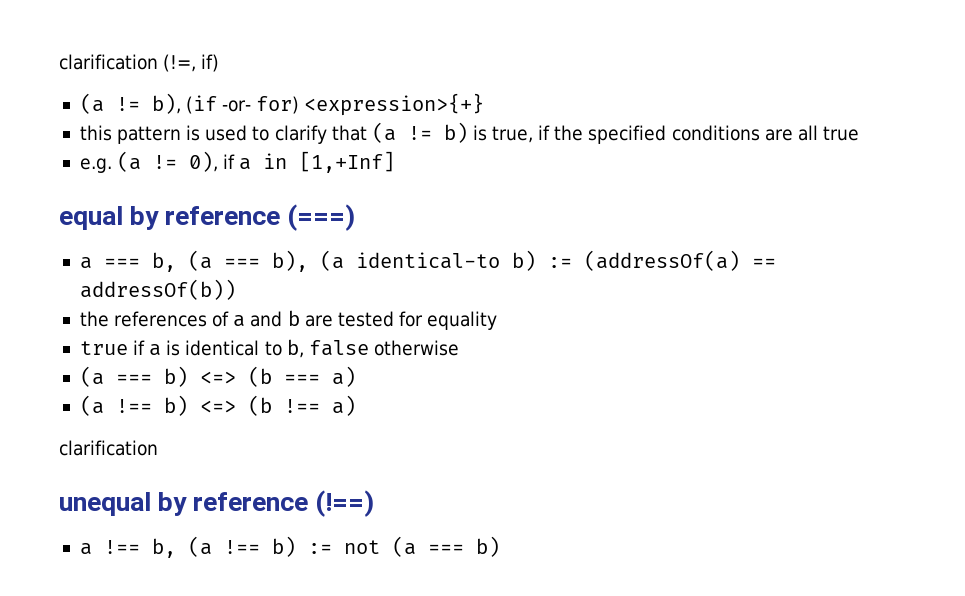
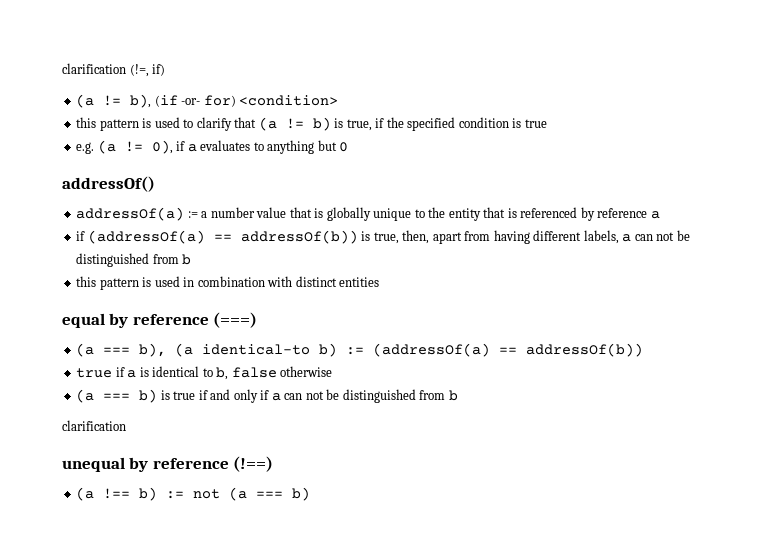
[304,93,485,116] <expression>{+} -> [239,95,339,106] <condition>
[671,125,818,141] conditions are all -> [458,117,522,128] condition is
[263,151,396,173] in [1,+Inf] -> [200,140,349,154] [62,176,155,192] [76,207,660,221] [76,230,690,244] [76,253,192,267] [76,276,380,290] evaluates to anything but 0 // addressOf() // addressOf(a) := a number value that is globally unique to the entity that is referenced by reference a // if (addressOf(a) == addressOf(b)) is true, then, apart from having different labels, a can not be distinguished from b // this pattern is used in combination with distinct entities
[79,252,176,272] a === b, -> (258, 320) none
[79,310,498,330] // the references of a and b are tested for equality -> (644, 350) none
[199,366,356,387] [79,395,356,416] <=> (b === a) // (a !== b) <=> (b !== a) -> [160,389,458,403] is true if and only if a can not be distinguished from b
[79,538,176,558] a !== b, -> (274, 464) none

